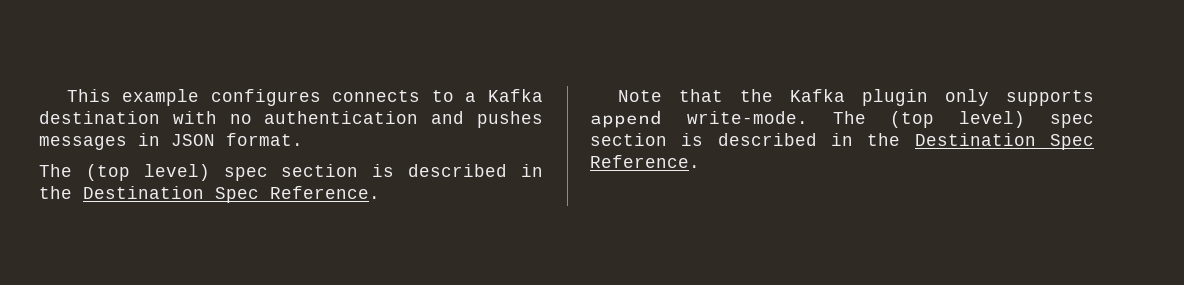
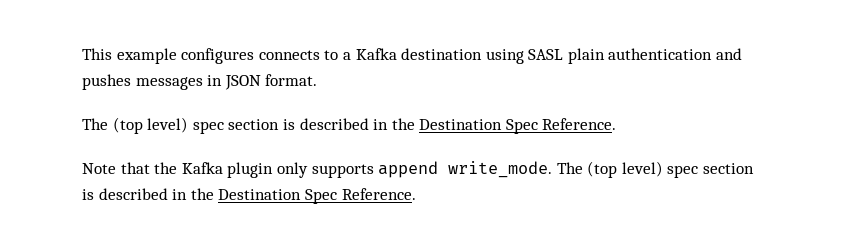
[172,111,252,124] with no -> [485,48,605,64] using SASL plain
[686,111,808,124] write-mode. -> [448,161,553,178] write_mode.

